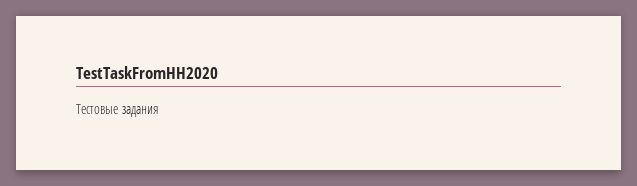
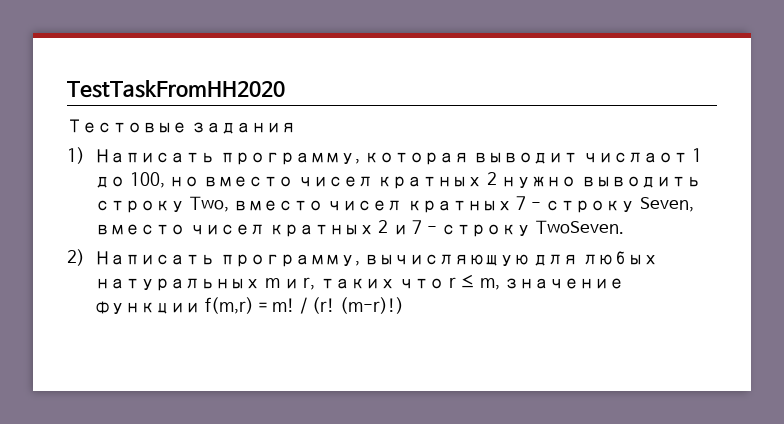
(158, 111) none -> [67,147,703,165] [95,172,701,189] [95,196,694,213] [95,220,624,237] [67,249,658,267] [95,274,625,291] [95,297,404,315] // 1) Написать программу, которая выводит числаот 1 до 100, но вместо чисел кратных 2 нужно выводить строку Two, вместо чисел кратных 7 - строку Seven, вместо чисел кратных 2 и 7 - строку TwoSeven. // 2) Написать программу, вычисляющую для любых натуральных m и r, таких что r ≤ m, значение функции f(m,r) = m! / (r! (m-r)!)

